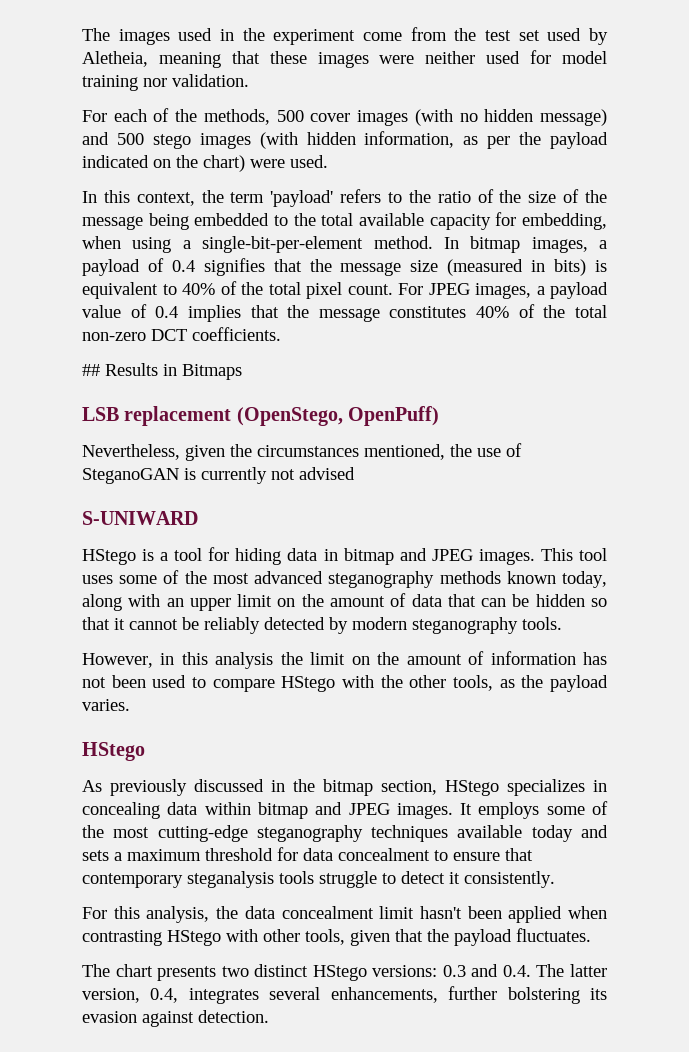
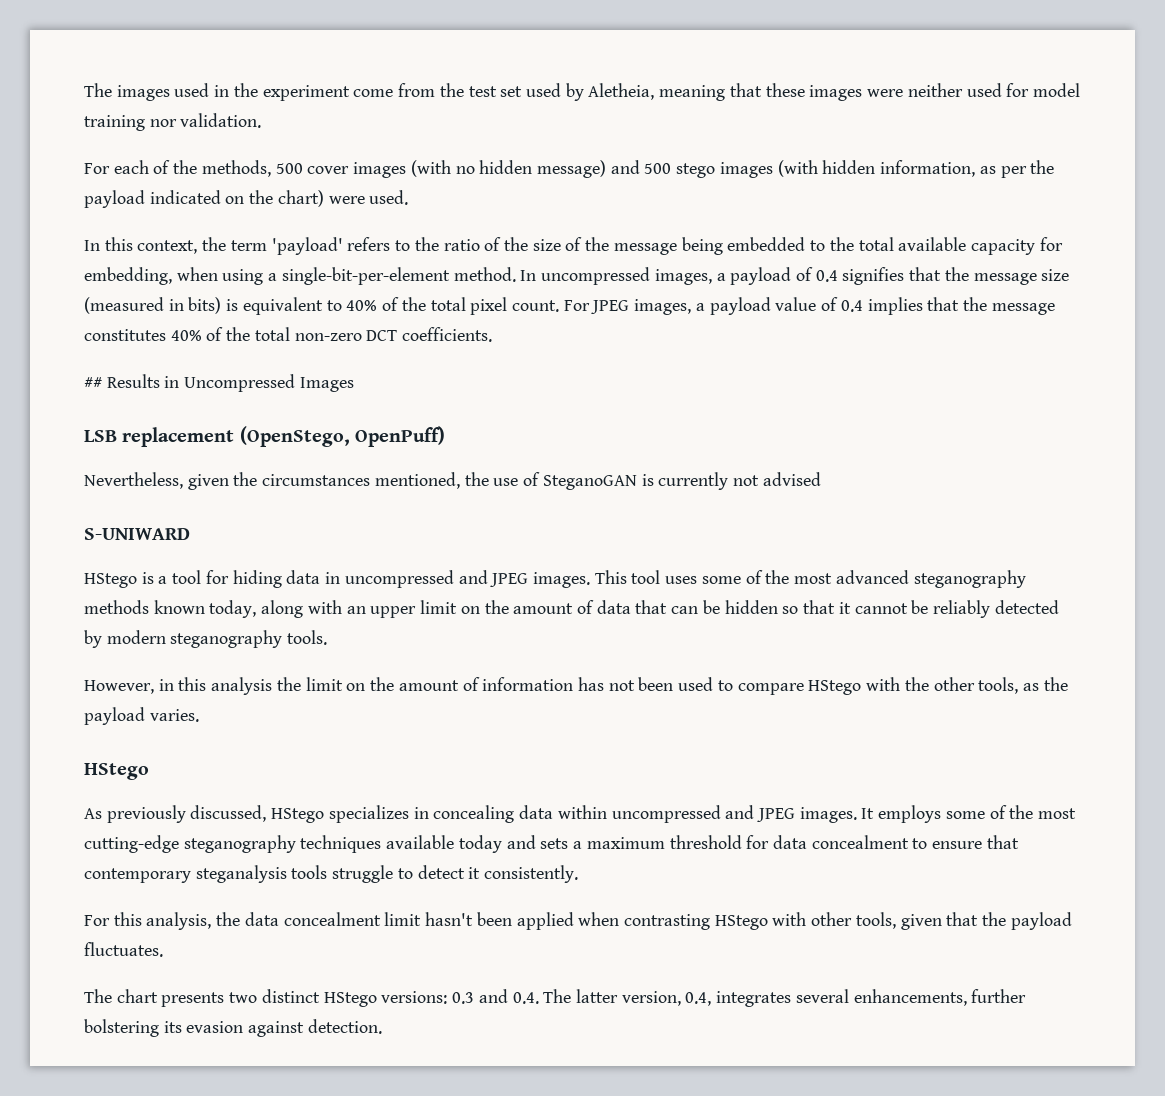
[470,236,521,253] bitmap -> [541,267,651,285] uncompressed
[182,364,242,380] Bitmaps -> [184,374,354,392] Uncompressed Images
[343,548,394,565] bitmap -> [344,570,454,588] uncompressed
[194,779,437,796] discussed in the bitmap section, -> [190,805,267,822] discussed,
[257,802,308,819] bitmap -> [611,805,721,823] uncompressed

